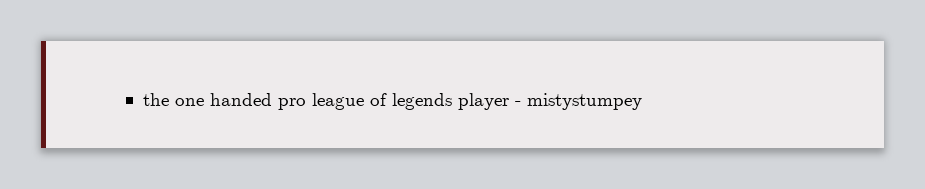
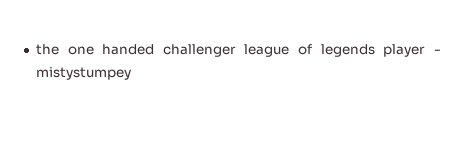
[277,98,306,110] pro -> [162,44,236,57] challenger

